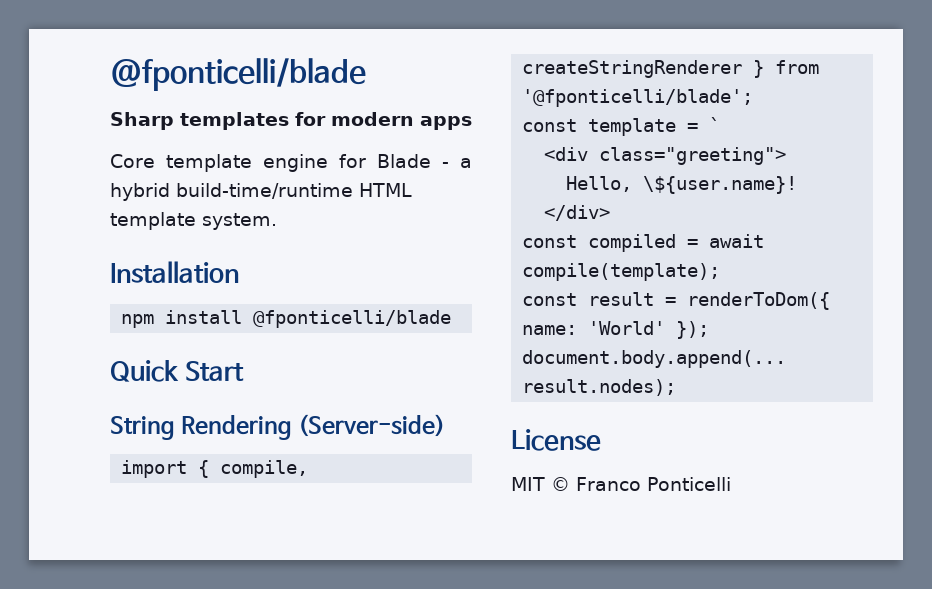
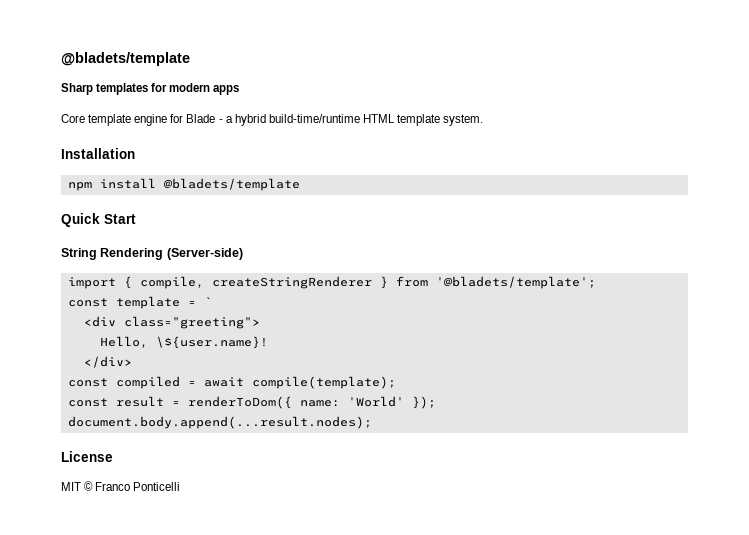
[110,58,366,91] @fponticelli/blade -> [61,52,190,66] @bladets/template
[253,310,452,328] @fponticelli/blade -> [163,178,300,191] @bladets/template
[522,89,754,107] '@fponticelli/blade'; -> [435,276,596,289] '@bladets/template';

